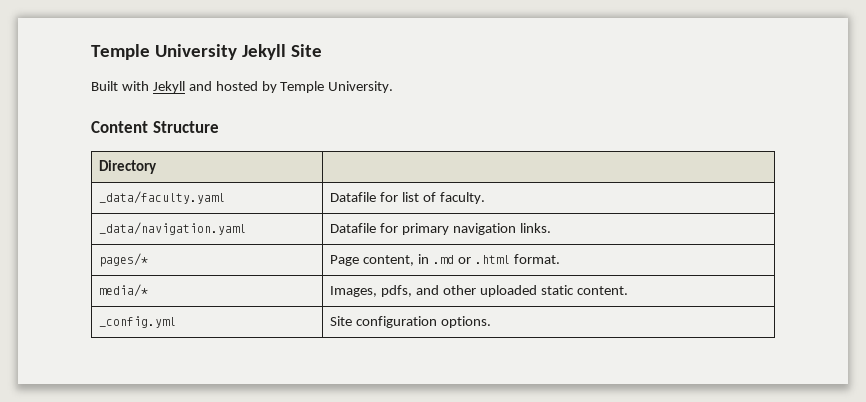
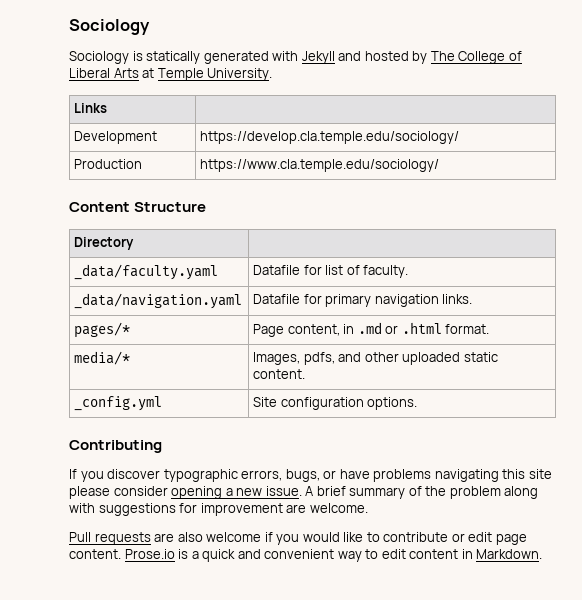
[91,44,322,60] [91,81,118,91] Temple University Jekyll Site // Built -> [69,19,150,35] [69,51,269,64] Sociology // Sociology is statically generated
[280,81,394,93] Temple University. -> [430,51,522,64] [69,68,273,81] [74,103,108,113] [74,131,158,144] [200,131,460,144] [74,159,143,169] [200,159,440,172] The College of Liberal Arts at Temple University. // Links | // Development | https://develop.cla.temple.edu/sociology/ // Production | https://www.cla.temple.edu/sociology/
(492, 322) none -> [69,440,162,453] [69,469,552,482] [69,486,539,499] [69,503,368,516] [69,532,527,545] [69,549,543,562] // Contributing // If you discover typographic errors, bugs, or have problems navigating this site please consider opening a new issue. A brief summary of the problem along with suggestions for improvement are welcome. // Pull requests are also welcome if you would like to contribute or edit page content. Prose.io is a quick and convenient way to edit content in Markdown.

